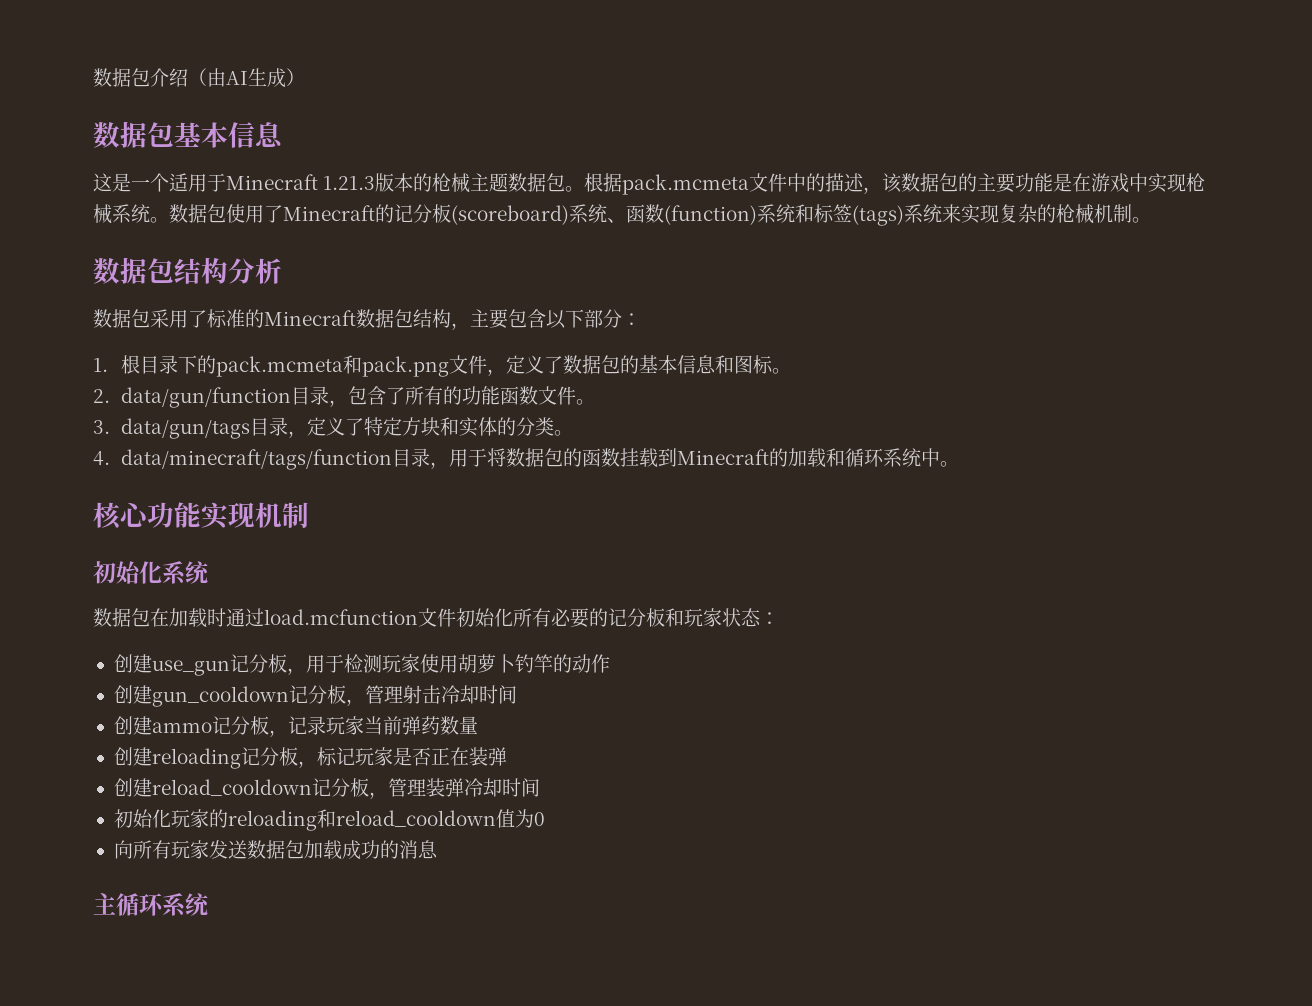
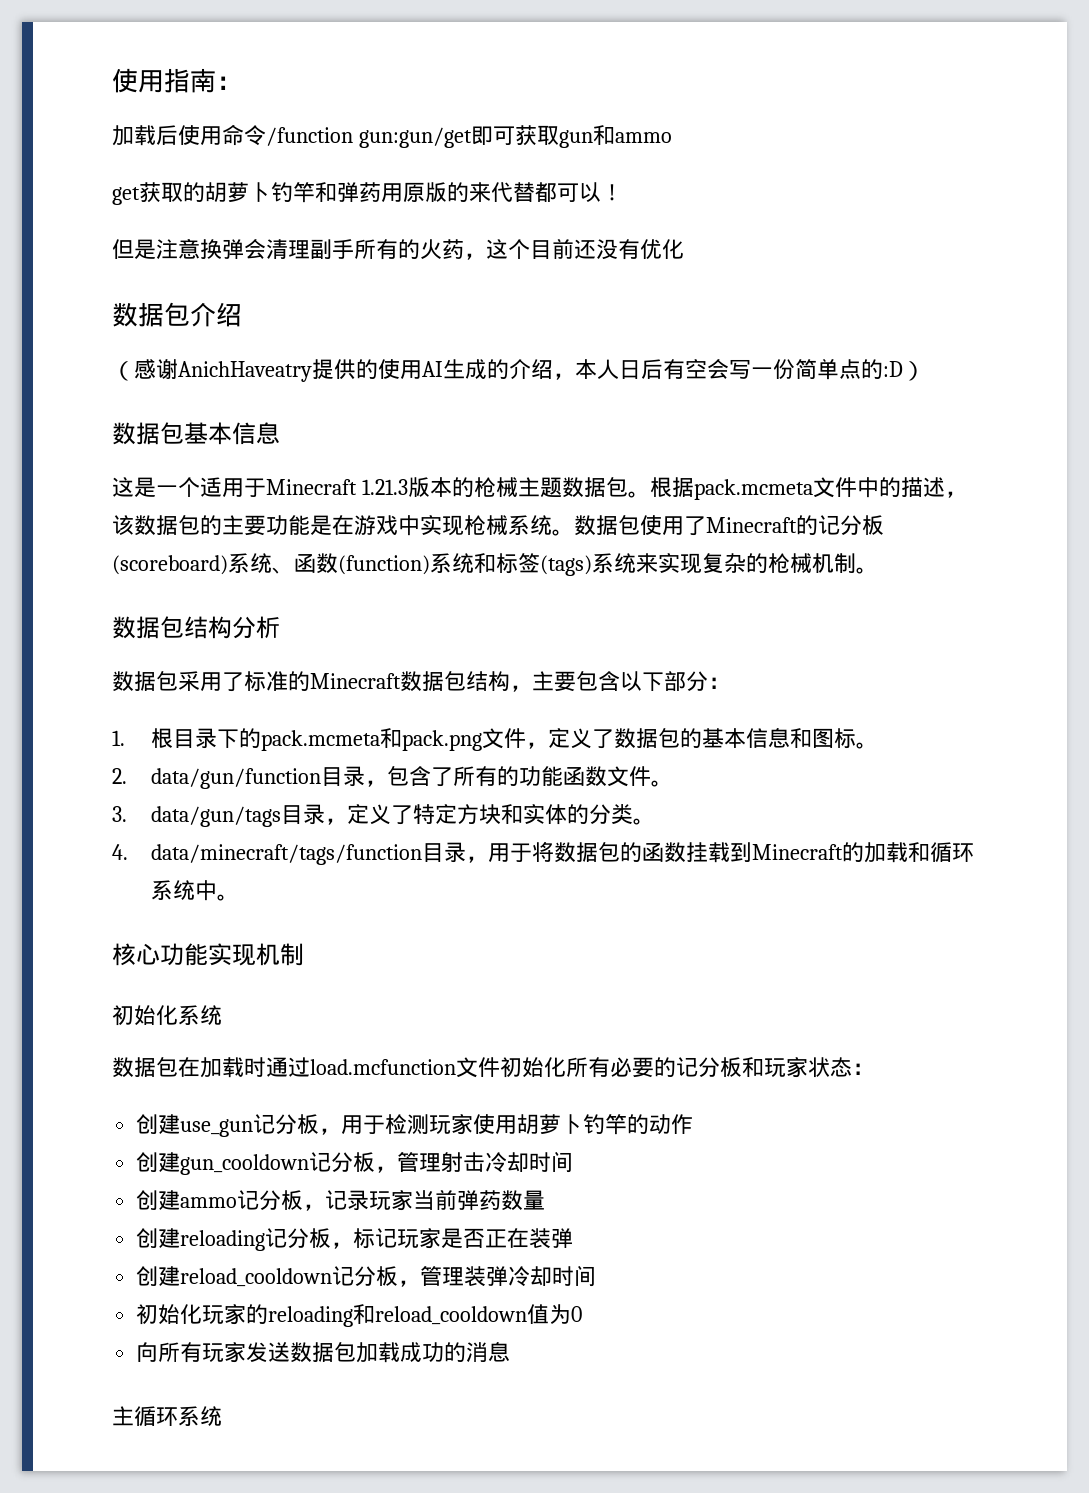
[93,68,286,88] 数据包介绍（由AI生成 -> [112,68,242,93] [112,124,672,148] [112,182,623,205] [112,238,684,260] [112,302,242,327] [112,359,903,382] 使用指南： // 加载后使用命令/function gun:gun/get即可获取gun和ammo // get获取的胡萝卜钓竿和弹药用原版的来代替都可以！ // 但是注意换弹会清理副手所有的火药，这个目前还没有优化 // 数据包介绍 // （感谢AnichHaveatry提供的使用AI生成的介绍，本人日后有空会写一份简单点的:D

